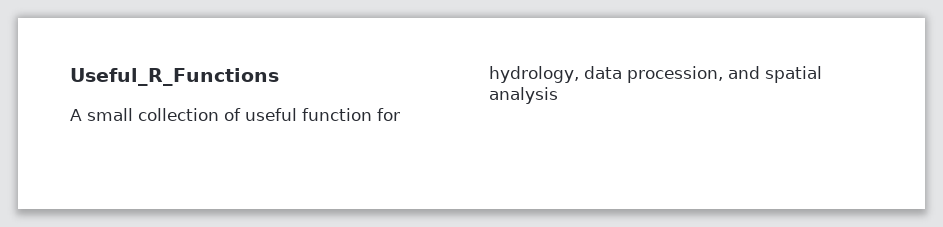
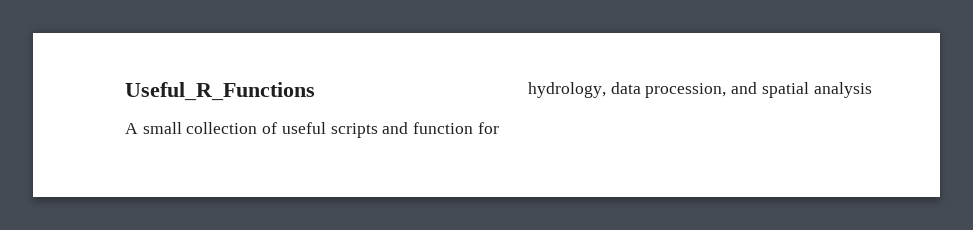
(297, 114) none -> [330,122,409,138] scripts and

